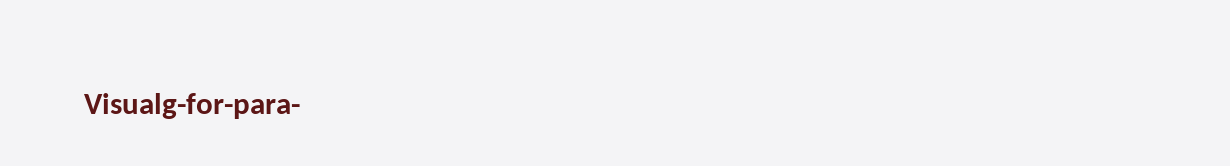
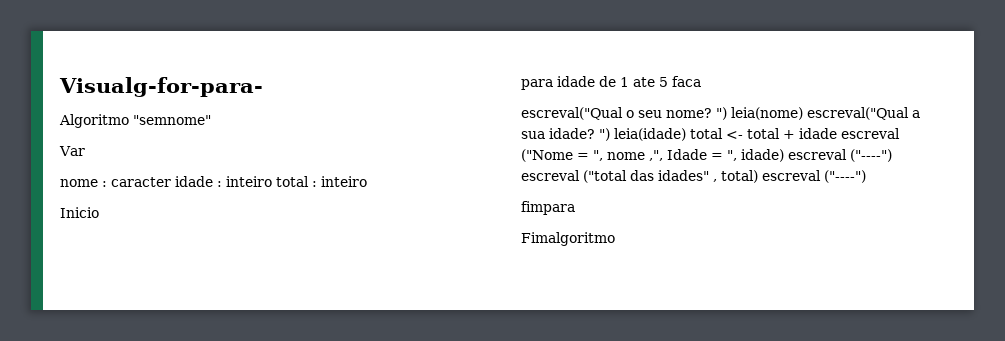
(300, 106) none -> [59,114,211,128] [59,146,85,156] [60,176,367,187] [60,207,99,218] [521,76,701,90] [521,107,920,120] [521,128,900,141] [521,149,892,162] [521,170,866,183] [521,201,575,215] [521,232,615,246] // Algoritmo "semnome" // Var // nome : caracter idade : inteiro total : inteiro // Inicio // para idade de 1 ate 5 faca // escreval("Qual o seu nome? ") leia(nome) escreval("Qual a sua idade? ") leia(idade) total <- total + idade escreval ("Nome = ", nome ,", Idade = ", idade) escreval ("----") escreval ("total das idades" , total) escreval ("----") // fimpara // Fimalgoritmo

